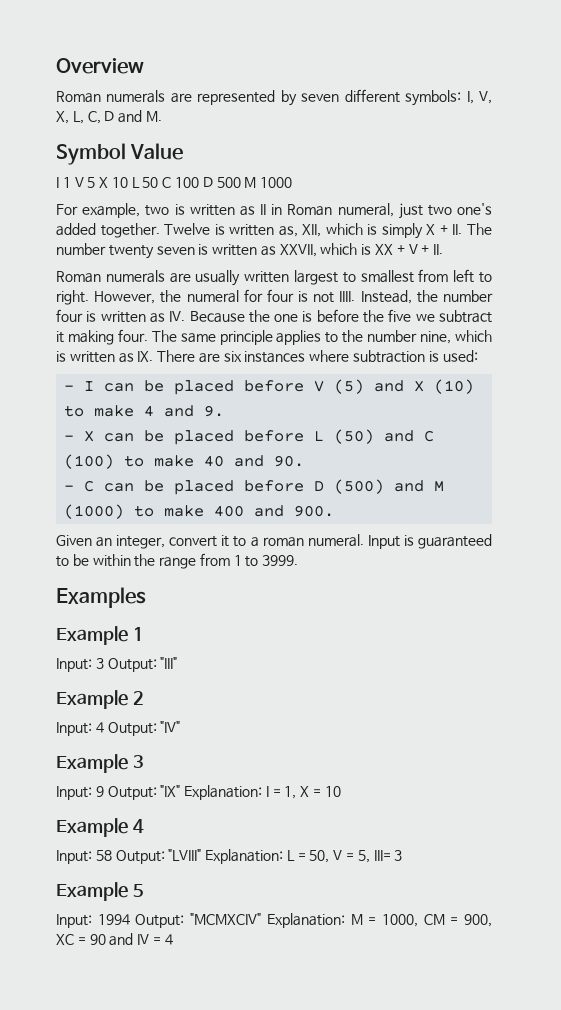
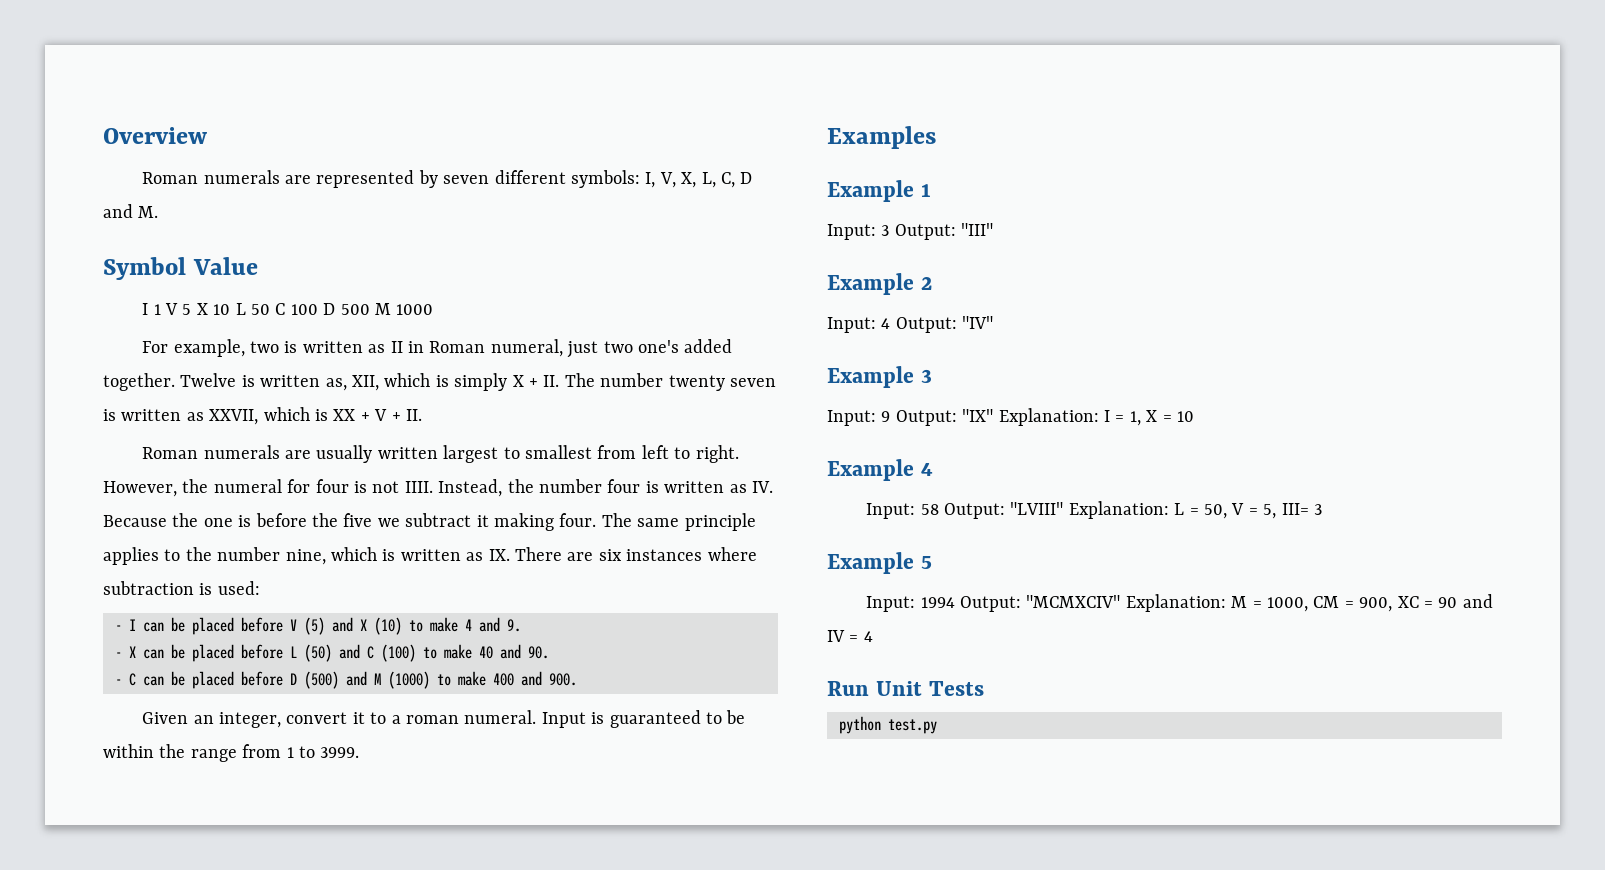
(173, 939) none -> [827,681,984,696] [839,716,937,734] // Run Unit Tests // python test.py

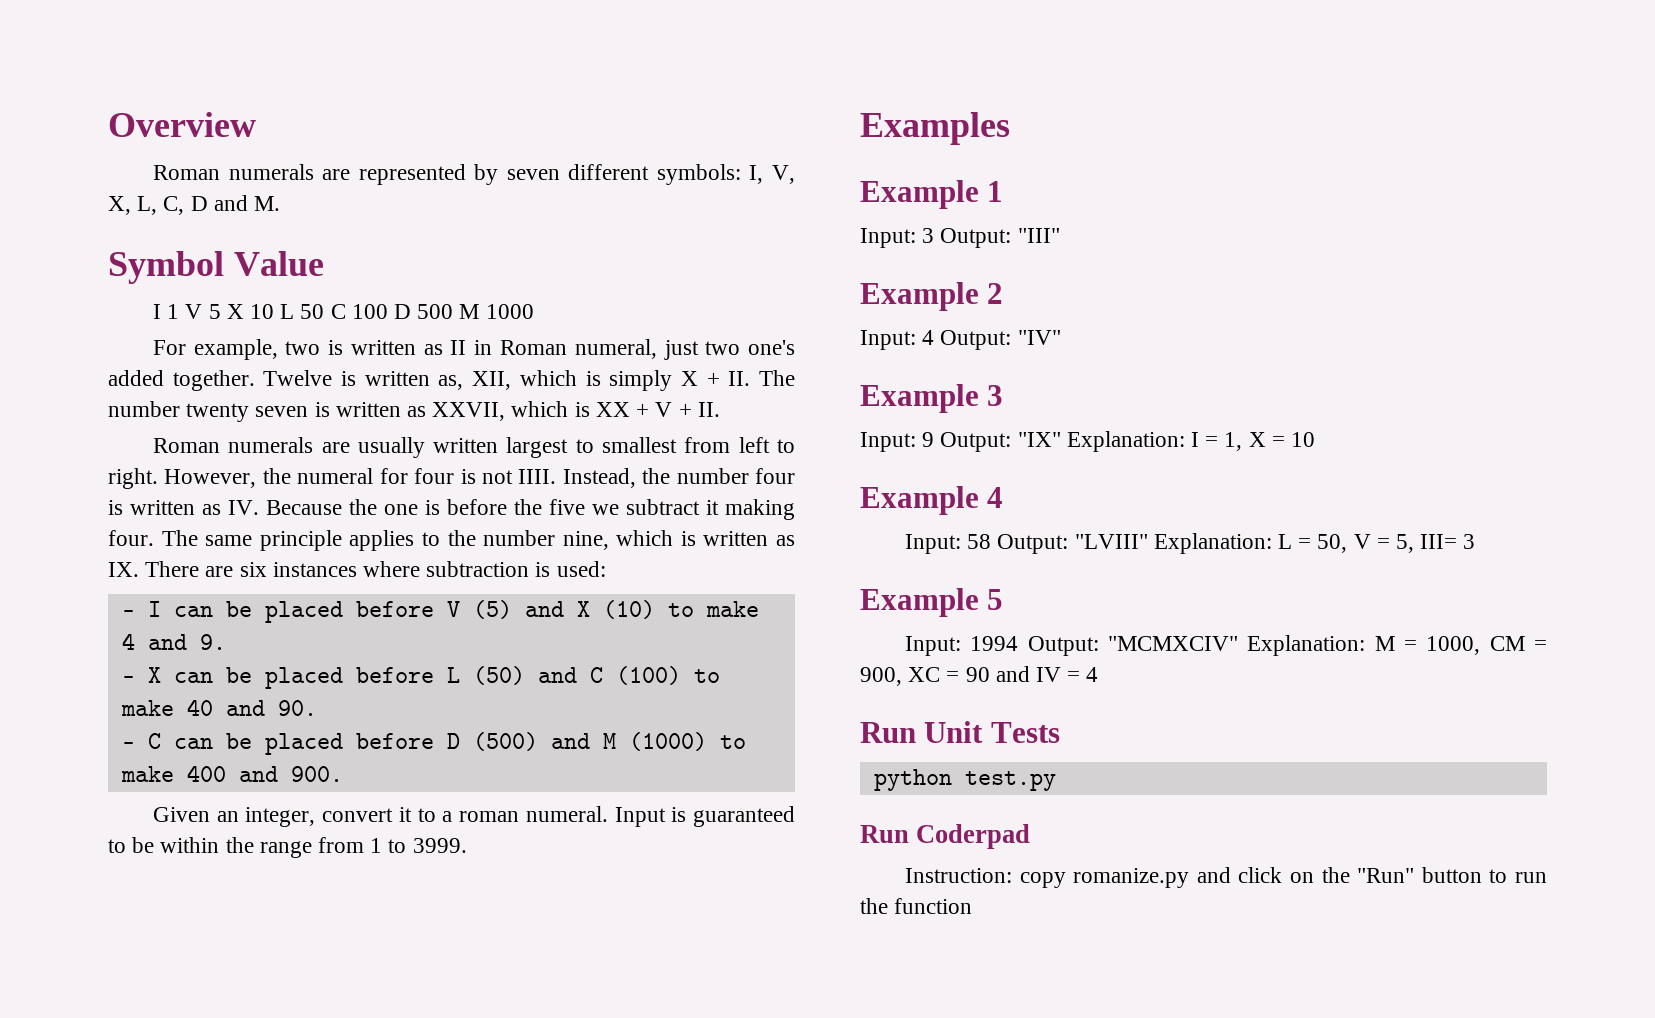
(937, 726) none -> [860,824,1031,849] [904,867,1547,888] [860,898,973,914] // Run Coderpad // Instruction: copy romanize.py and click on the "Run" button to run the function

